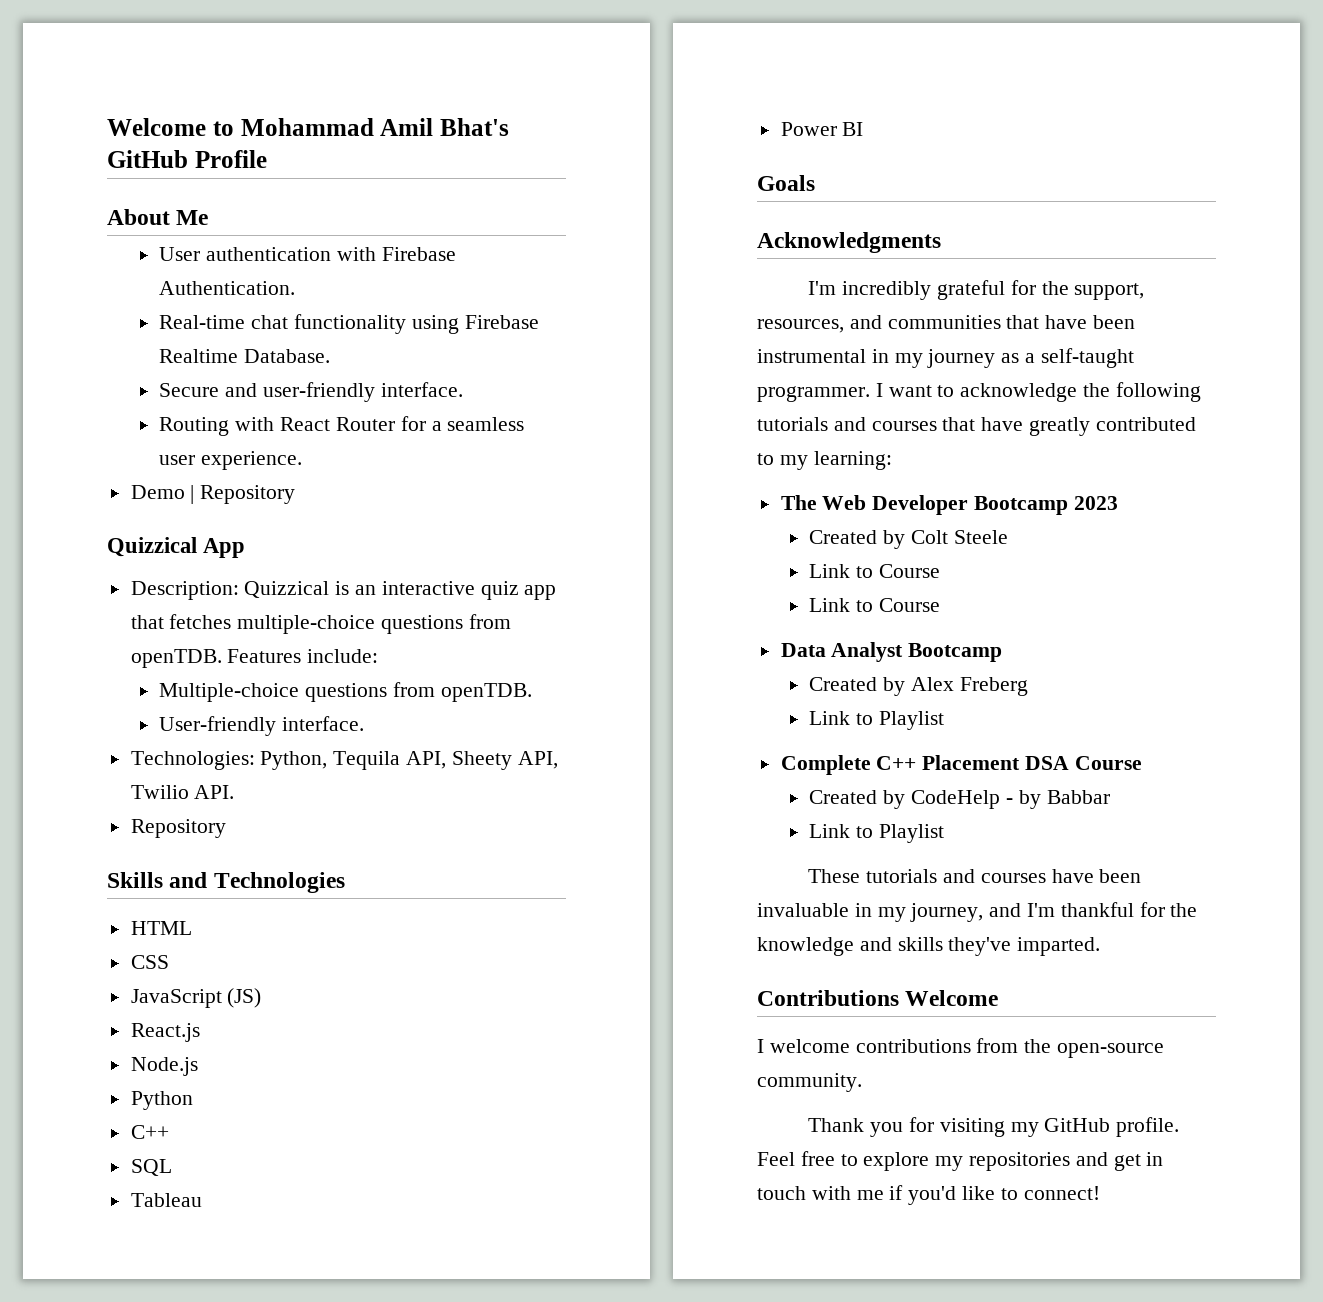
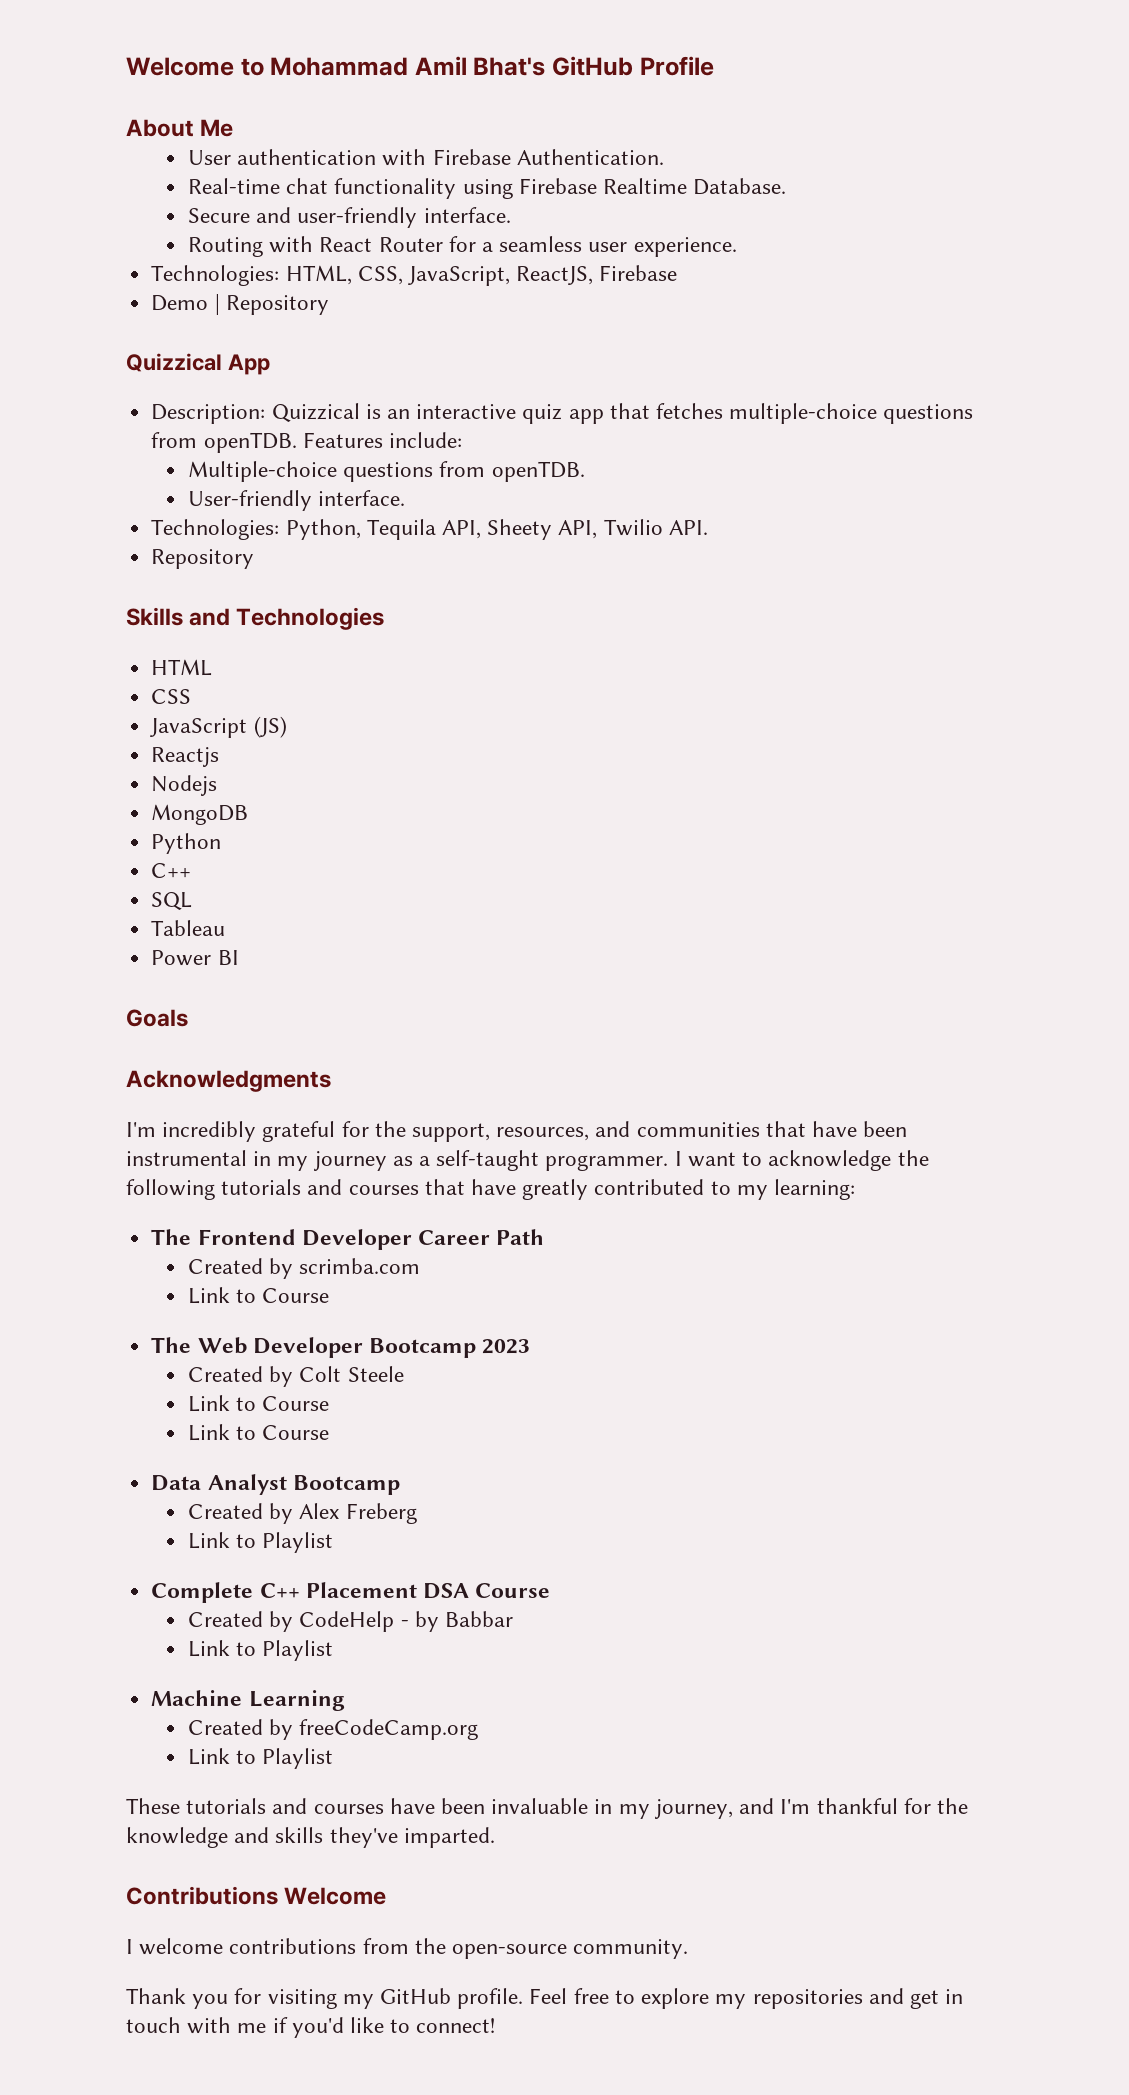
(303, 460) none -> [151,265,678,286] // Technologies: HTML, CSS, JavaScript, ReactJS, Firebase
[130,1023,200,1042] [130,1057,198,1076] React.js // Node.js -> [151,747,220,767] [151,775,218,796] [151,804,249,825] Reactjs // Nodejs // MongoDB
(892, 460) none -> [151,1229,545,1250] [187,1258,421,1279] [187,1287,330,1304] // The Frontend Developer Career Path // Created by scrimba.com // Link to Course
(945, 833) none -> [151,1690,345,1711] [187,1719,479,1740] [187,1748,334,1769] // Machine Learning // Created by freeCodeCamp.org // Link to Playlist

